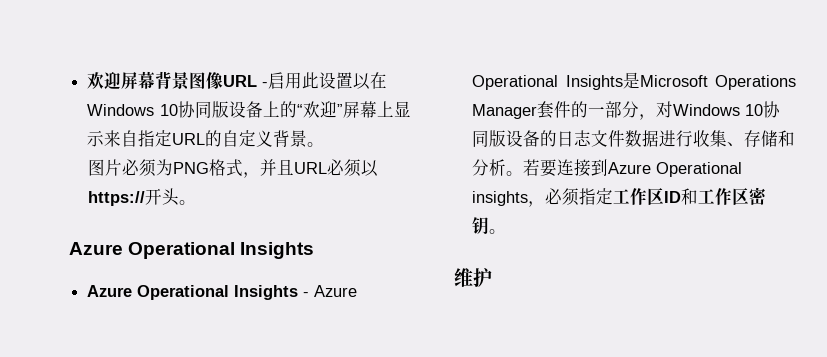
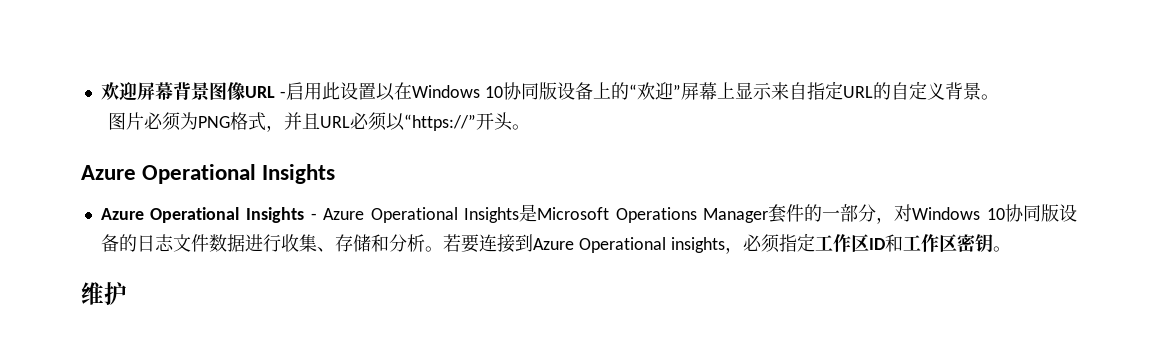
[88,191,146,206] https:// -> [404,114,477,131] “https://”

